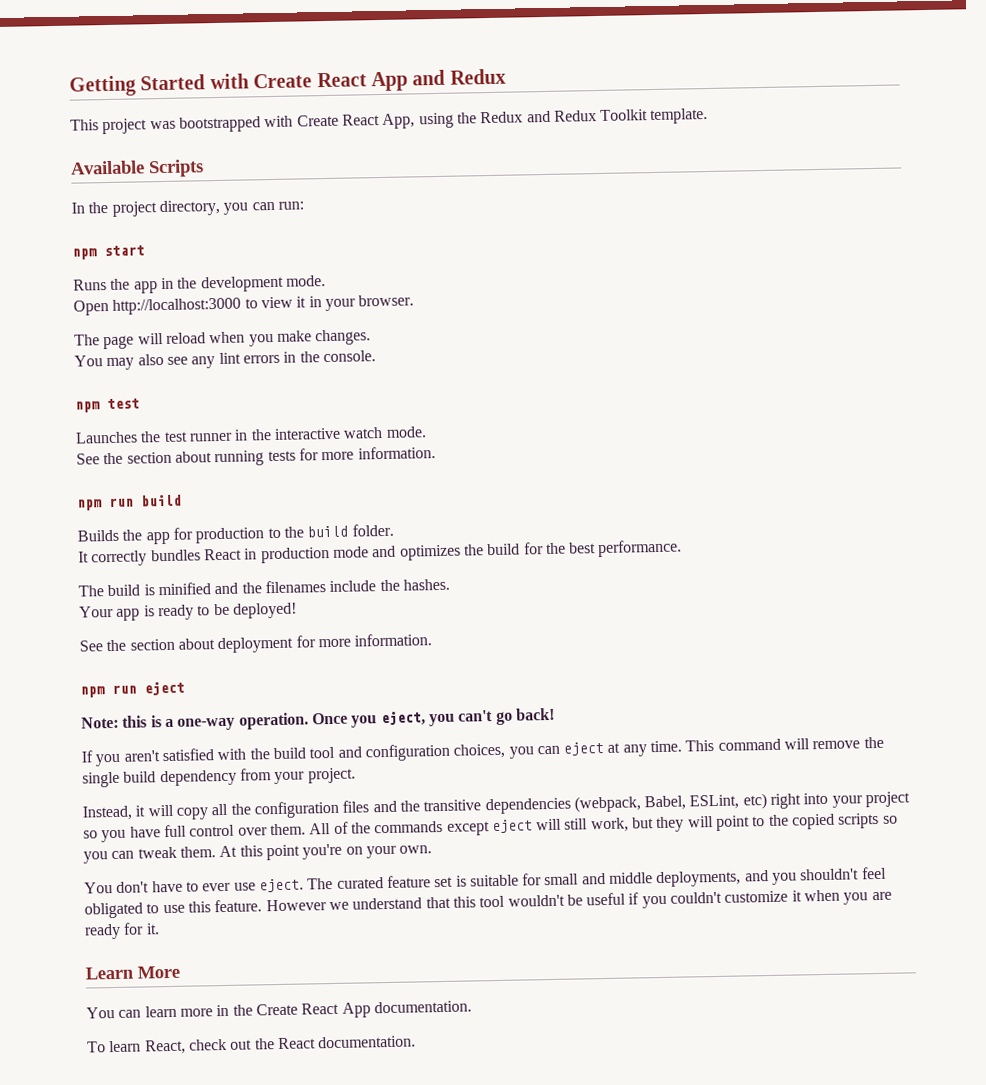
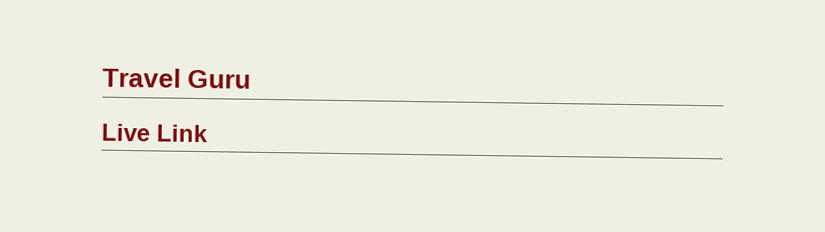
[69,68,506,97] [70,107,709,135] [70,159,204,178] [71,199,304,217] [72,245,145,260] [73,275,326,294] [73,294,415,316] [74,329,372,350] [74,350,376,371] [75,398,140,413] [75,426,427,444] [76,446,436,467] [77,494,182,511] [77,523,394,545] [78,539,683,567] [78,578,450,597] [79,602,297,621] [79,633,433,654] [80,681,185,698] [81,707,555,731] [81,736,884,767] [82,767,356,788] [82,791,911,821] [83,812,898,843] [83,843,433,864] [84,866,887,894] [84,889,892,919] [84,922,160,940] [85,965,180,980] [86,1000,472,1019] [87,1035,417,1055] Getting Started with Create React App and Redux // This project was bootstrapped with Create React App, using the Redux and Redux Toolkit template. // Available Scripts // In the project directory, you can run: // npm start // Runs the app in the development mode. // Open http://localhost:3000 to view it in your browser. // The page will reload when you make changes. // You may also see any lint errors in the console. // npm test // Launches the test runner in the interactive watch mode. // See the section about running tests for more information. // npm run build // Builds the app for production to the build folder. // It correctly bundles React in production mode and optimizes the build for the best performance. // The build is minified and the filenames include the hashes. // Your app is ready to be deployed! // See the section about deployment for more information. // npm run eject // Note: this is a one-way operation. Once you eject, you can't go back! // If you aren't satisfied with the build tool and configuration choices, you can eject at any time. This command will remove the single build dependency from your project. // Instead, it will copy all the configuration files and the transitive dependencies (webpack, Babel, ESLint, etc) right into your project so you have full control over them. All of the commands except eject will still work, but they will point to the copied scripts so you can tweak them. At this point you're on your own. // You don't have to ever use eject. The curated feature set is suitable for small and middle deployments, and you shouldn't feel obligated to use this feature. However we understand that this tool wouldn't be useful if you couldn't customize it when you are ready for it. // Learn More // You can learn more in the Create React App documentation. // To learn React, check out the React documentation. -> [102,67,252,89] [101,123,208,143] Travel Guru // Live Link

